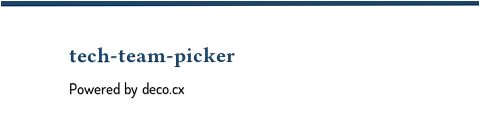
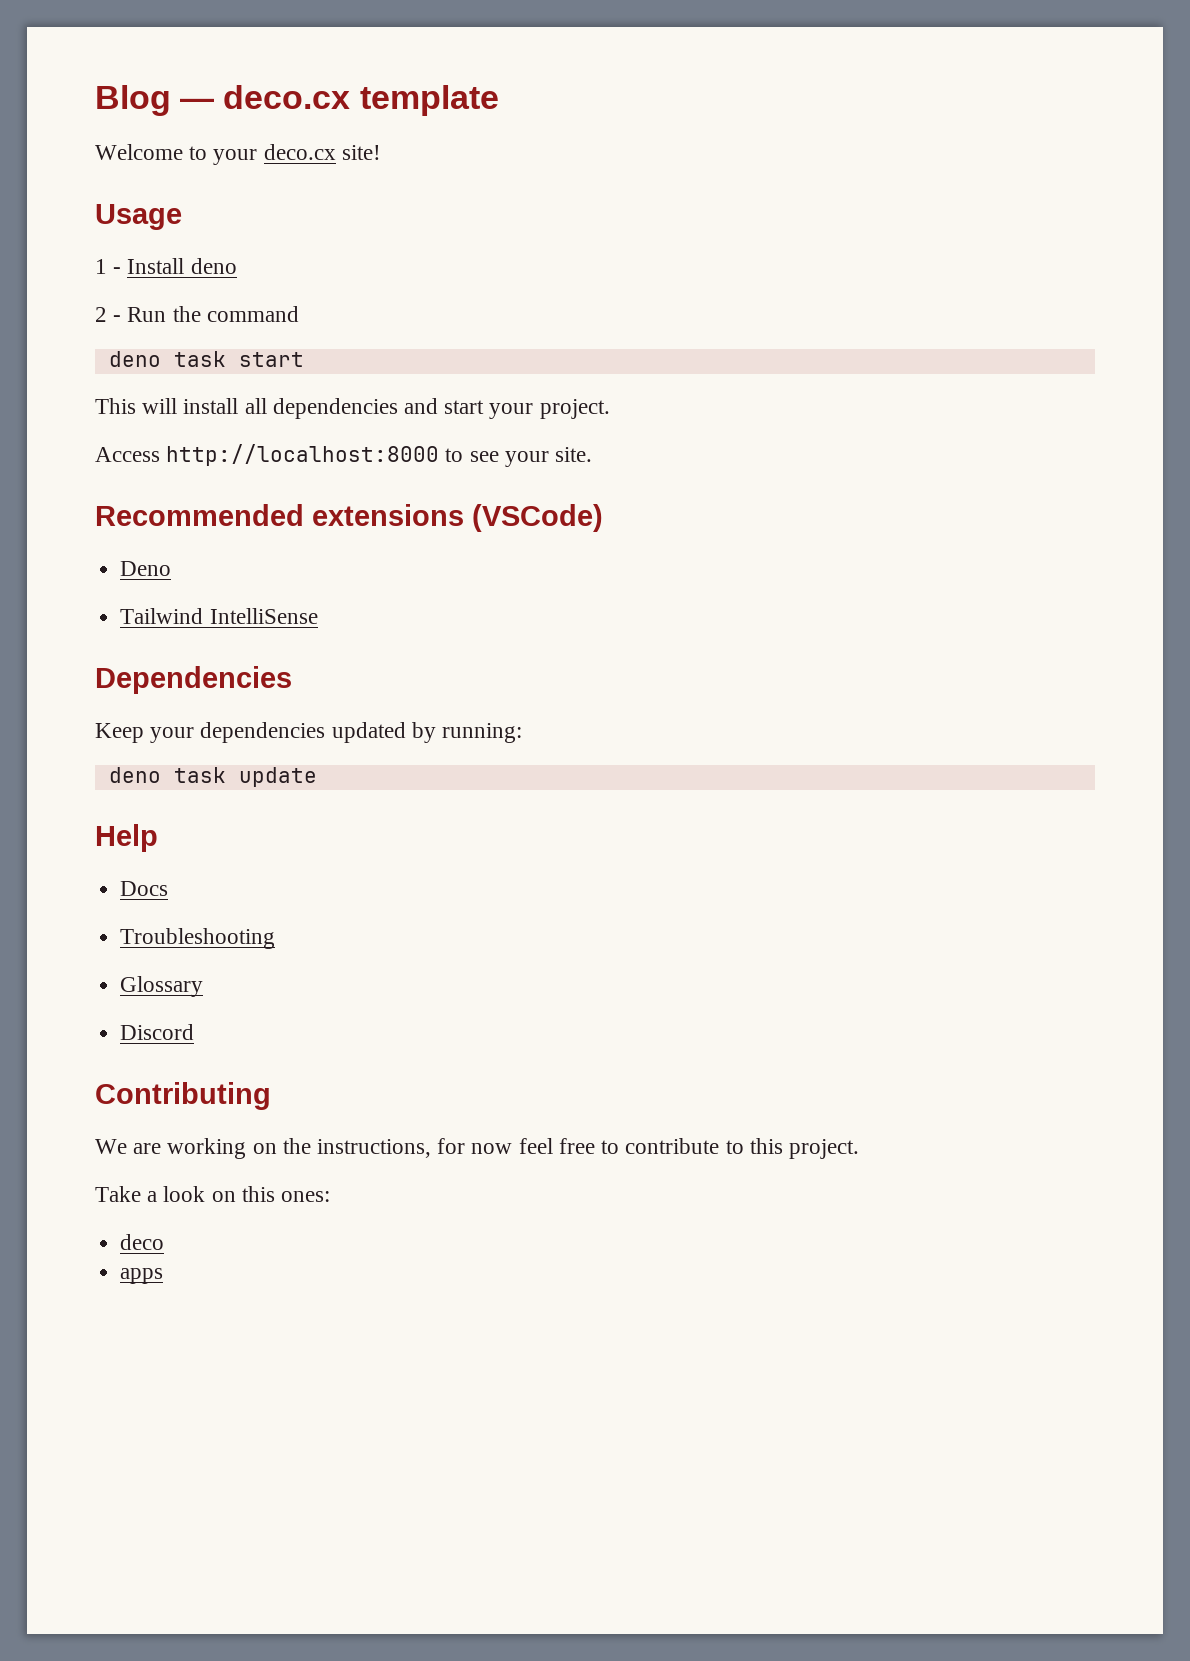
[68,47,236,68] [69,82,187,99] tech-team-picker // Powered by deco.cx -> [95,85,499,116] [95,144,381,165] [95,204,182,230] [95,258,237,274] [95,306,299,322] [108,351,304,367] [95,398,610,419] [95,444,593,467] [95,504,603,532] [120,561,172,576] [120,608,318,624] [95,666,292,694] [95,722,523,743] [108,767,317,787] [95,824,158,852] [120,881,169,896] [120,928,276,949] [120,976,204,997] [120,1024,195,1040] [95,1082,271,1110] [95,1138,859,1159] [95,1186,331,1202] [120,1234,165,1250] [120,1268,164,1284] Blog — deco.cx template // Welcome to your deco.cx site! // Usage // 1 - Install deno // 2 - Run the command // deno task start // This will install all dependencies and start your project. // Access http://localhost:8000 to see your site. // Recommended extensions (VSCode) // Deno // Tailwind IntelliSense // Dependencies // Keep your dependencies updated by running: // deno task update // Help // Docs // Troubleshooting // Glossary // Discord // Contributing // We are working on the instructions, for now feel free to contribute to this project. // Take a look on this ones: // deco // apps

